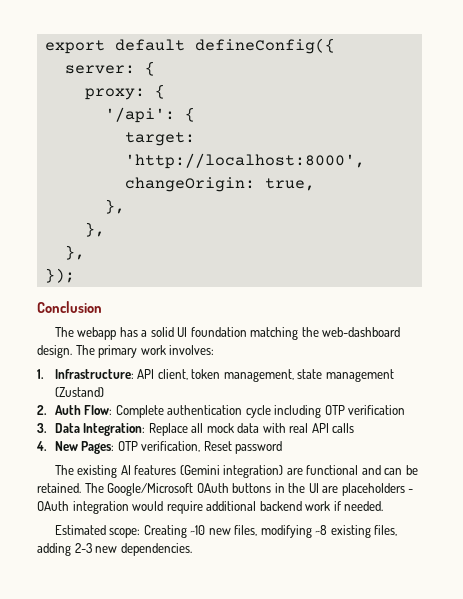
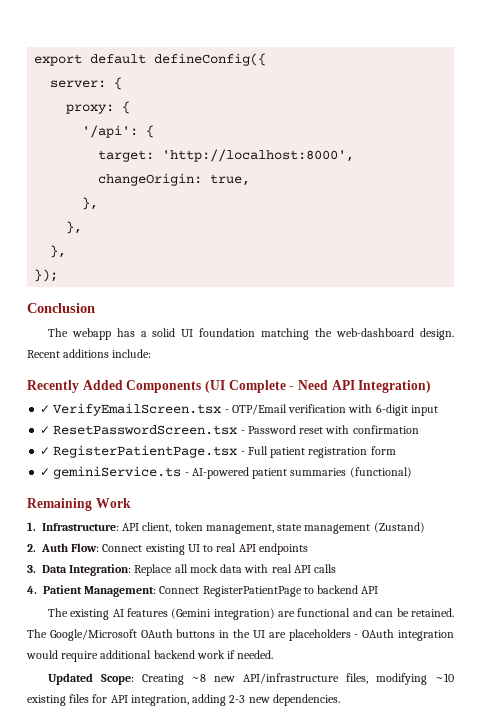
[75,345,215,358] The primary work involves: -> [27,349,152,358] [27,380,432,393] [40,403,438,416] [40,425,419,435] [40,445,396,458] [40,466,412,479] [27,498,131,511] Recent additions include: // Recently Added Components (UI Complete - Need API Integration) // ✓ VerifyEmailScreen.tsx - OTP/Email verification with 6-digit input // ✓ ResetPasswordScreen.tsx - Password reset with confirmation // ✓ RegisterPatientPage.tsx - Full patient registration form // ✓ geminiService.ts - AI-powered patient summaries (functional) // Remaining Work
[115,405,406,418] Complete authentication cycle including OTP verification -> [102,543,308,555] Connect existing UI to real API endpoints
[54,441,283,454] New Pages: OTP verification, Reset password -> [43,585,379,597] Patient Management: Connect RegisterPatientPage to backend API
[54,525,398,538] Estimated scope: Creating ~10 new files, modifying ~8 existing files, -> [47,673,454,685] [27,694,189,706] Updated Scope: Creating ~8 new API/infrastructure files, modifying ~10 existing files for API integration,

